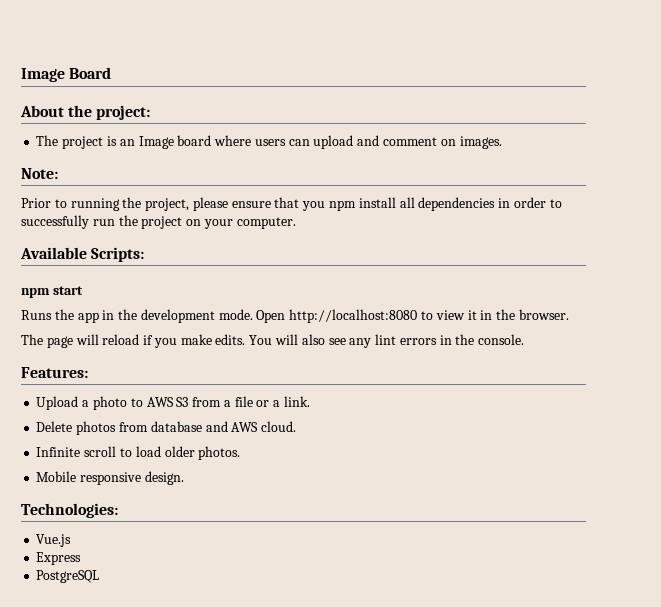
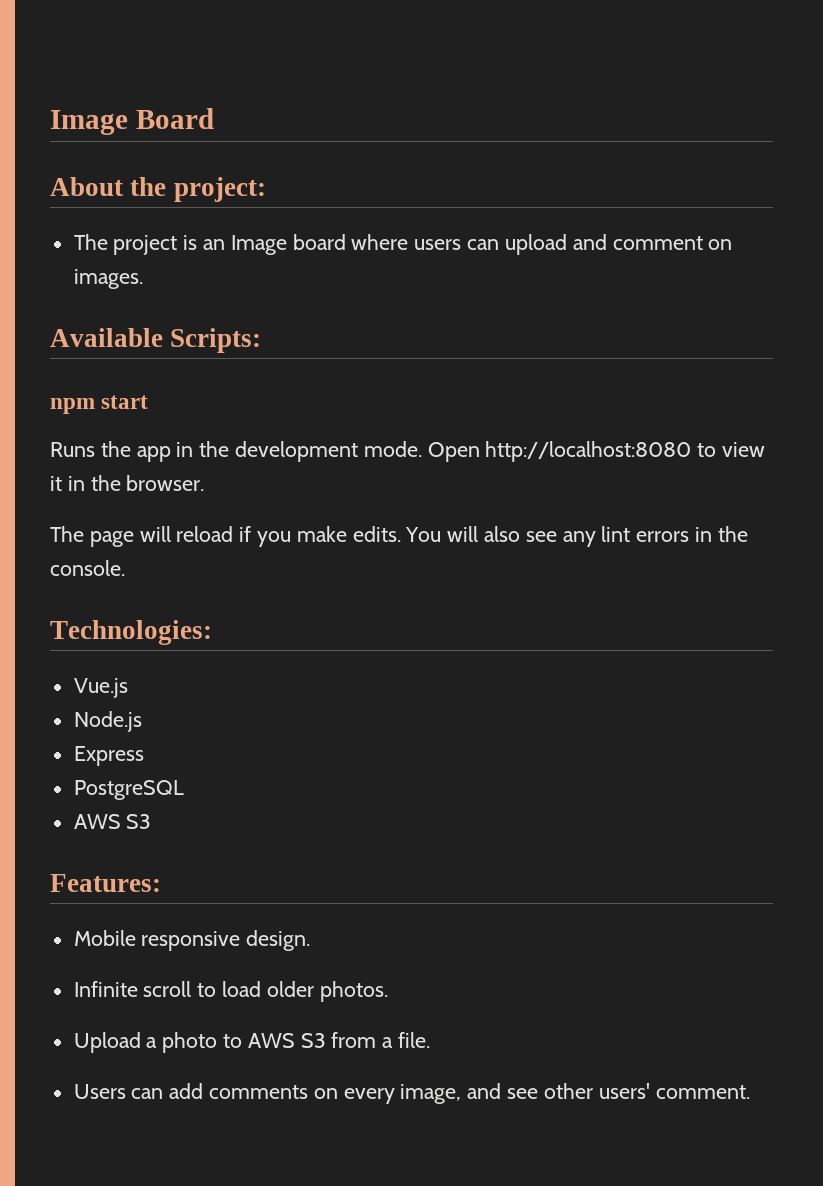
[21,168,58,179] [21,197,562,211] [21,215,296,229] // Note: // Prior to running the project, please ensure that you npm install all dependencies in order to successfully run the project on your computer. -> (143, 279) none
[21,367,88,378] Features: -> [50,620,212,645] [73,678,128,698] [73,711,142,732] [73,746,144,766] [73,780,184,800] [73,814,152,829] [50,874,161,892] [73,930,311,951] [73,981,388,1002] Technologies: // Vue.js // Node.js // Express // PostgreSQL // AWS S3 // Features: // Mobile responsive design. // Infinite scroll to load older photos.
[234,396,310,407] [36,421,297,435] [36,446,241,460] [36,471,184,485] [21,503,118,518] [36,534,72,547] [36,552,82,565] [36,570,100,583] file or a link. // Delete photos from database and AWS cloud. // Infinite scroll to load older photos. // Mobile responsive design. // Technologies: // Vue.js // Express // PostgreSQL -> [398,1032,431,1048] [73,1083,750,1104] file. // Users can add comments on every image, and see other users' comment.

